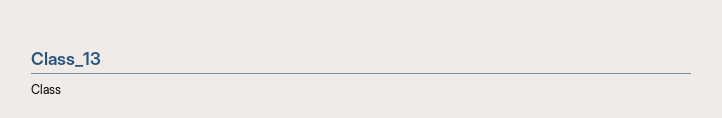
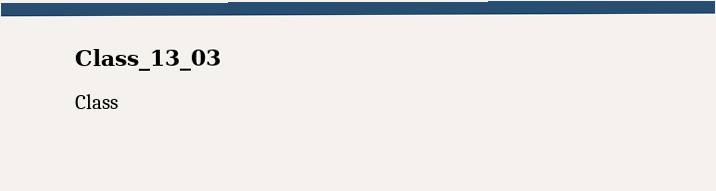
[31,52,101,67] Class_13 -> [74,48,221,72] Class_13_03

